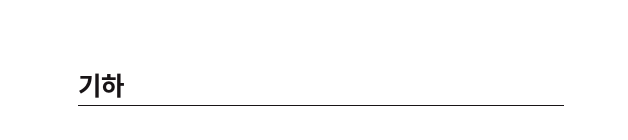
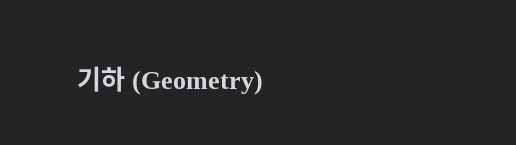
(124, 85) none -> [132,70,264,95] (Geometry)

